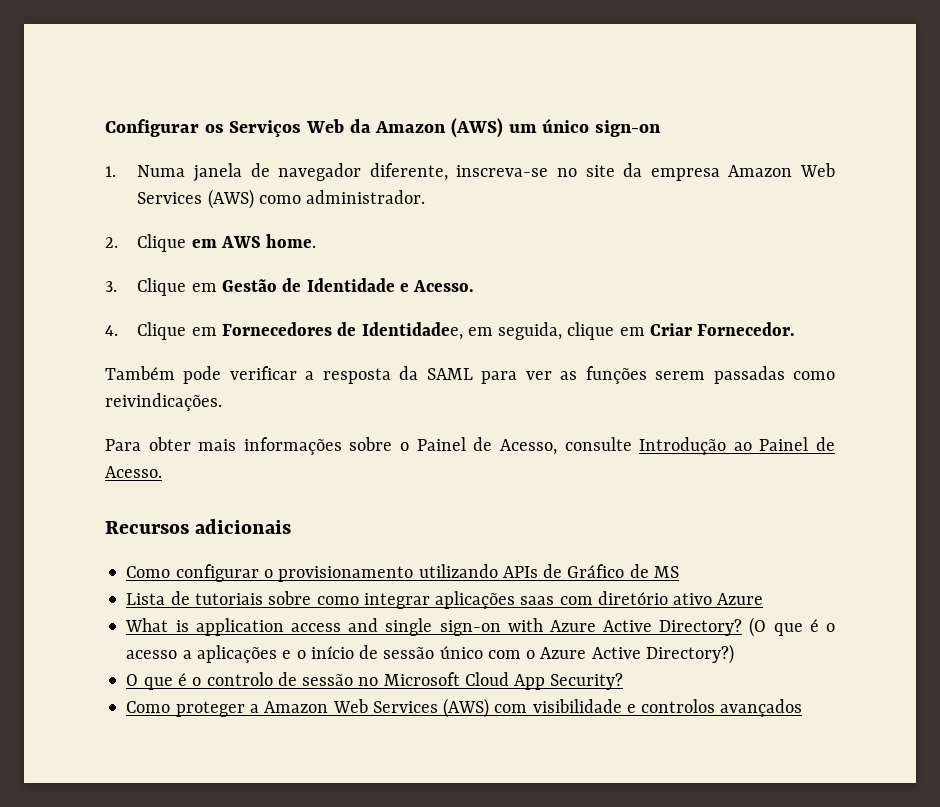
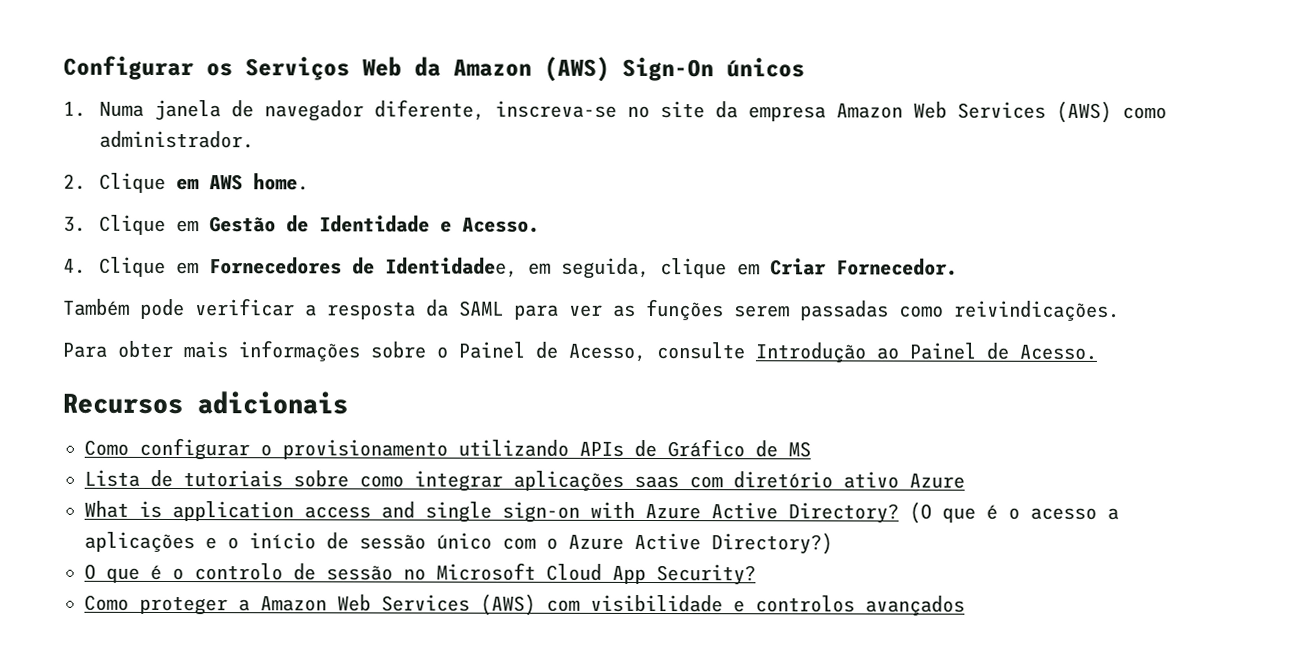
[508,118,662,137] um único sign-on -> [622,56,805,82] Sign-On únicos

